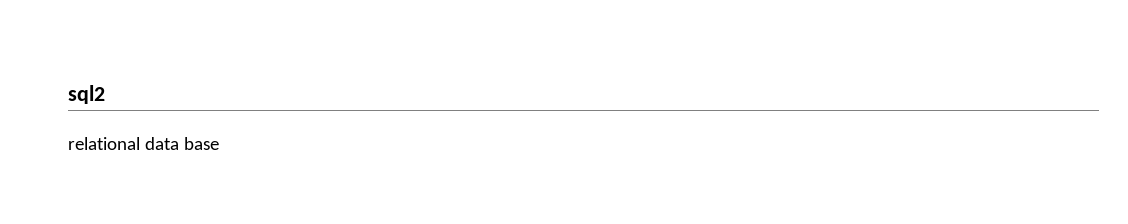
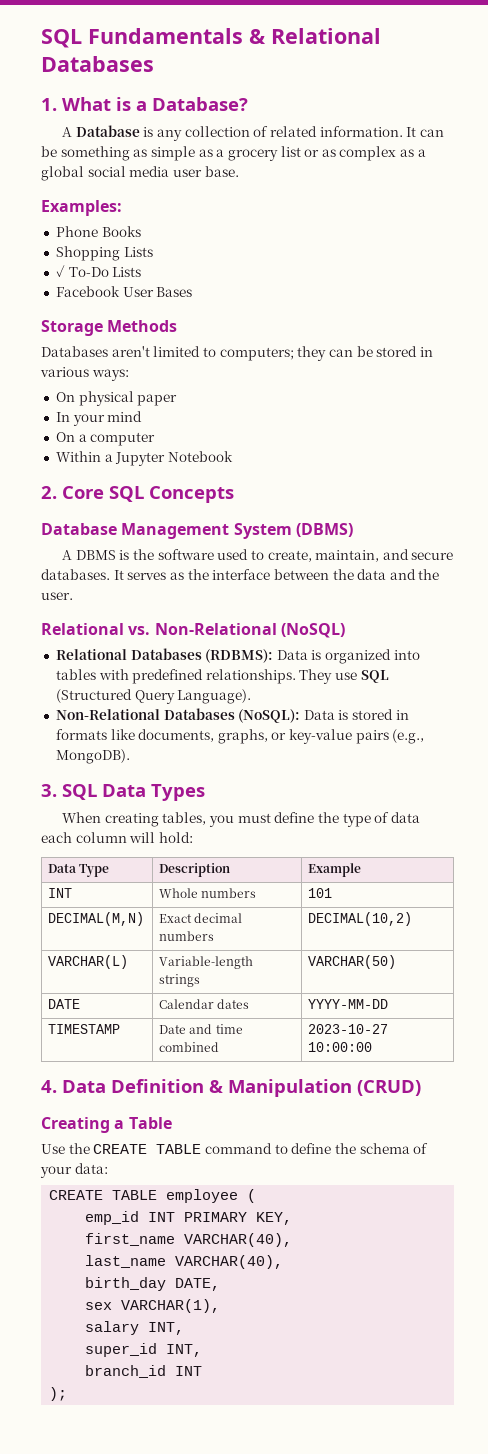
[68,85,105,104] [68,137,219,150] sql2 // relational data base -> [41,28,381,48] [41,56,154,72] [41,97,248,111] [61,125,444,141] [41,146,426,161] [41,166,239,181] [41,200,122,216] [55,226,141,237] [55,246,153,261] [55,265,142,277] [55,286,193,297] [41,320,178,336] [41,346,433,361] [40,367,129,381] [55,391,178,406] [55,411,143,426] [55,432,156,446] [55,451,233,466] [41,486,234,503] [41,523,353,539] [61,549,454,562] [41,569,440,580] [41,592,73,600] [41,623,345,638] [55,648,420,664] [55,669,389,684] [55,689,252,704] [55,708,409,723] [55,729,425,744] [55,749,130,764] [41,784,205,801] [61,812,420,827] [41,832,193,843] [48,864,110,877] [159,863,231,877] [308,863,362,877] [48,888,73,898] [159,888,257,898] [308,888,333,898] [48,912,145,926] [159,913,243,923] [159,931,215,941] [308,912,413,926] [48,955,129,969] [159,956,254,969] [159,974,201,987] [308,955,397,969] [48,999,81,1009] [159,999,250,1009] [308,999,389,1009] [48,1024,121,1034] [159,1024,243,1034] [159,1042,220,1052] [308,1024,389,1034] [308,1042,373,1052] [41,1079,421,1097] [41,1117,172,1133] [41,1143,429,1154] [40,1163,108,1178] [49,1189,257,1203] [85,1211,293,1225] [85,1233,293,1247] [85,1255,284,1269] [85,1277,221,1291] [85,1299,221,1313] [85,1321,185,1335] [85,1343,203,1357] [85,1365,203,1378] [49,1387,68,1401] SQL Fundamentals & Relational Databases // 1. What is a Database? // A Database is any collection of related information. It can be something as simple as a grocery list or as complex as a global social media user base. // Examples: // Phone Books // Shopping Lists // ✓ To-Do Lists // Facebook User Bases // Storage Methods // Databases aren't limited to computers; they can be stored in various ways: // On physical paper // In your mind // On a computer // Within a Jupyter Notebook // 2. Core SQL Concepts // Database Management System (DBMS) // A DBMS is the software used to create, maintain, and secure databases. It serves as the interface between the data and the user. // Relational vs. Non-Relational (NoSQL) // Relational Databases (RDBMS): Data is organized into tables with predefined relationships. They use SQL (Structured Query Language). // Non-Relational Databases (NoSQL): Data is stored in formats like documents, graphs, or key-value pairs (e.g., MongoDB). // 3. SQL Data Types // When creating tables, you must define the type of data each column will hold: // Data Type | Description | Example // INT | Whole numbers | 101 // DECIMAL(M,N) | Exact decimal numbers | DECIMAL(10,2) // VARCHAR(L) | Variable-length strings | VARCHAR(50) // DATE | Calendar dates | YYYY-MM-DD // TIMESTAMP | Date and time combined | 2023-10-27 10:00:00 // 4. Data Definition & Manipulation (CRUD) // Creating a Table // Use the CREATE TABLE command to define the schema of your data: // CREATE TABLE employee ( // emp_id INT PRIMARY KEY, // first_name VARCHAR(40), // last_name VARCHAR(40), // birth_day DATE, // sex VARCHAR(1), // salary INT, // super_id INT, // branch_id INT // );

